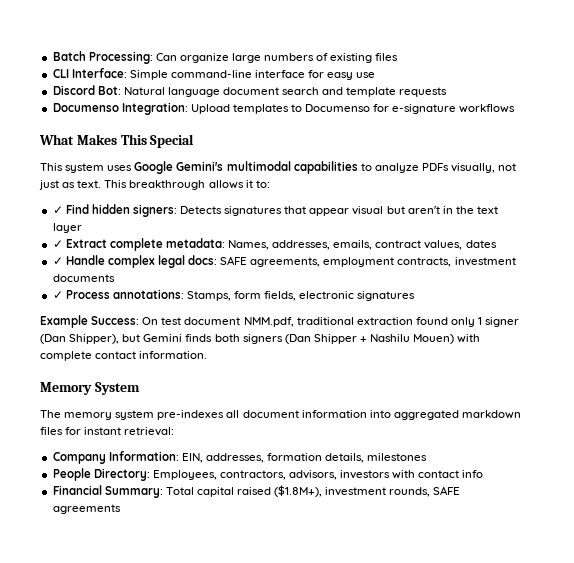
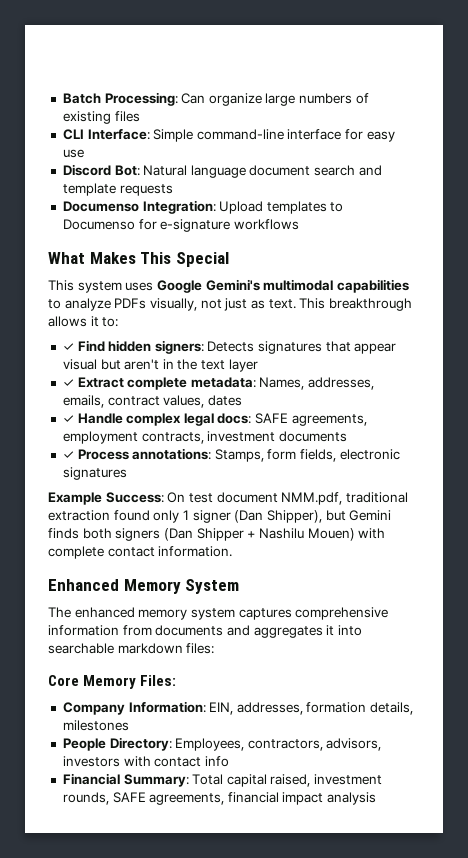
(208, 355) none -> [48,579,119,591] Enhanced
(61, 414) none -> [74,607,135,618] enhanced
[157,410,521,420] [40,427,175,436] pre-indexes all document information into aggregated markdown files for instant retrieval: -> [238,607,389,620] [48,625,362,638] [48,643,215,654] [48,675,177,689] captures comprehensive information from documents and aggregates it into searchable markdown files: // Core Memory Files:
[237,485,323,497] raised ($1.8M+), -> [270,774,311,787] raised,
[52,504,121,514] agreements -> [149,792,377,805] agreements, financial impact analysis

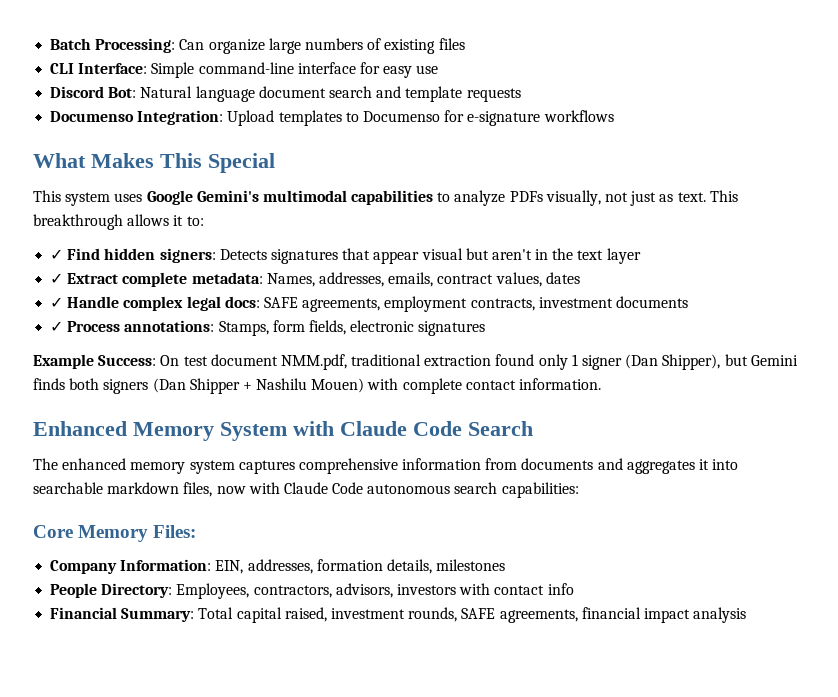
(240, 586) none -> [293,421,533,436] with Claude Code Search
[186,643,215,654] files: -> [183,482,579,498] files, now with Claude Code autonomous search capabilities:

